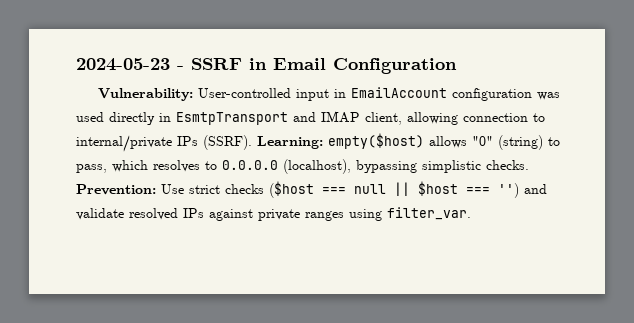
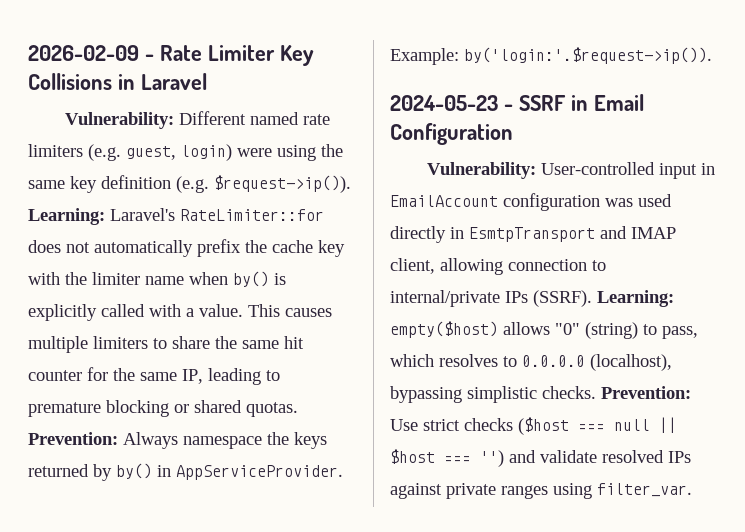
(76, 64) none -> [28,45,314,66] [28,73,207,90] [64,111,330,129] [28,144,343,161] [28,175,351,193] [28,208,324,225] [28,239,345,257] [28,271,286,287] [28,304,332,321] [28,336,304,353] [28,367,280,385] [28,400,298,417] [28,432,327,449] [28,463,343,481] [390,47,712,65] 2026-02-09 - Rate Limiter Key Collisions in Laravel // Vulnerability: Different named rate limiters (e.g. guest, login) were using the same key definition (e.g. $request->ip()). Learning: Laravel's RateLimiter::for does not automatically prefix the cache key with the limiter name when by() is explicitly called with a value. This causes multiple limiters to share the same hit counter for the same IP, leading to premature blocking or shared quotas. Prevention: Always namespace the keys returned by by() in AppServiceProvider. Example: by('login:'.$request->ip()). //

